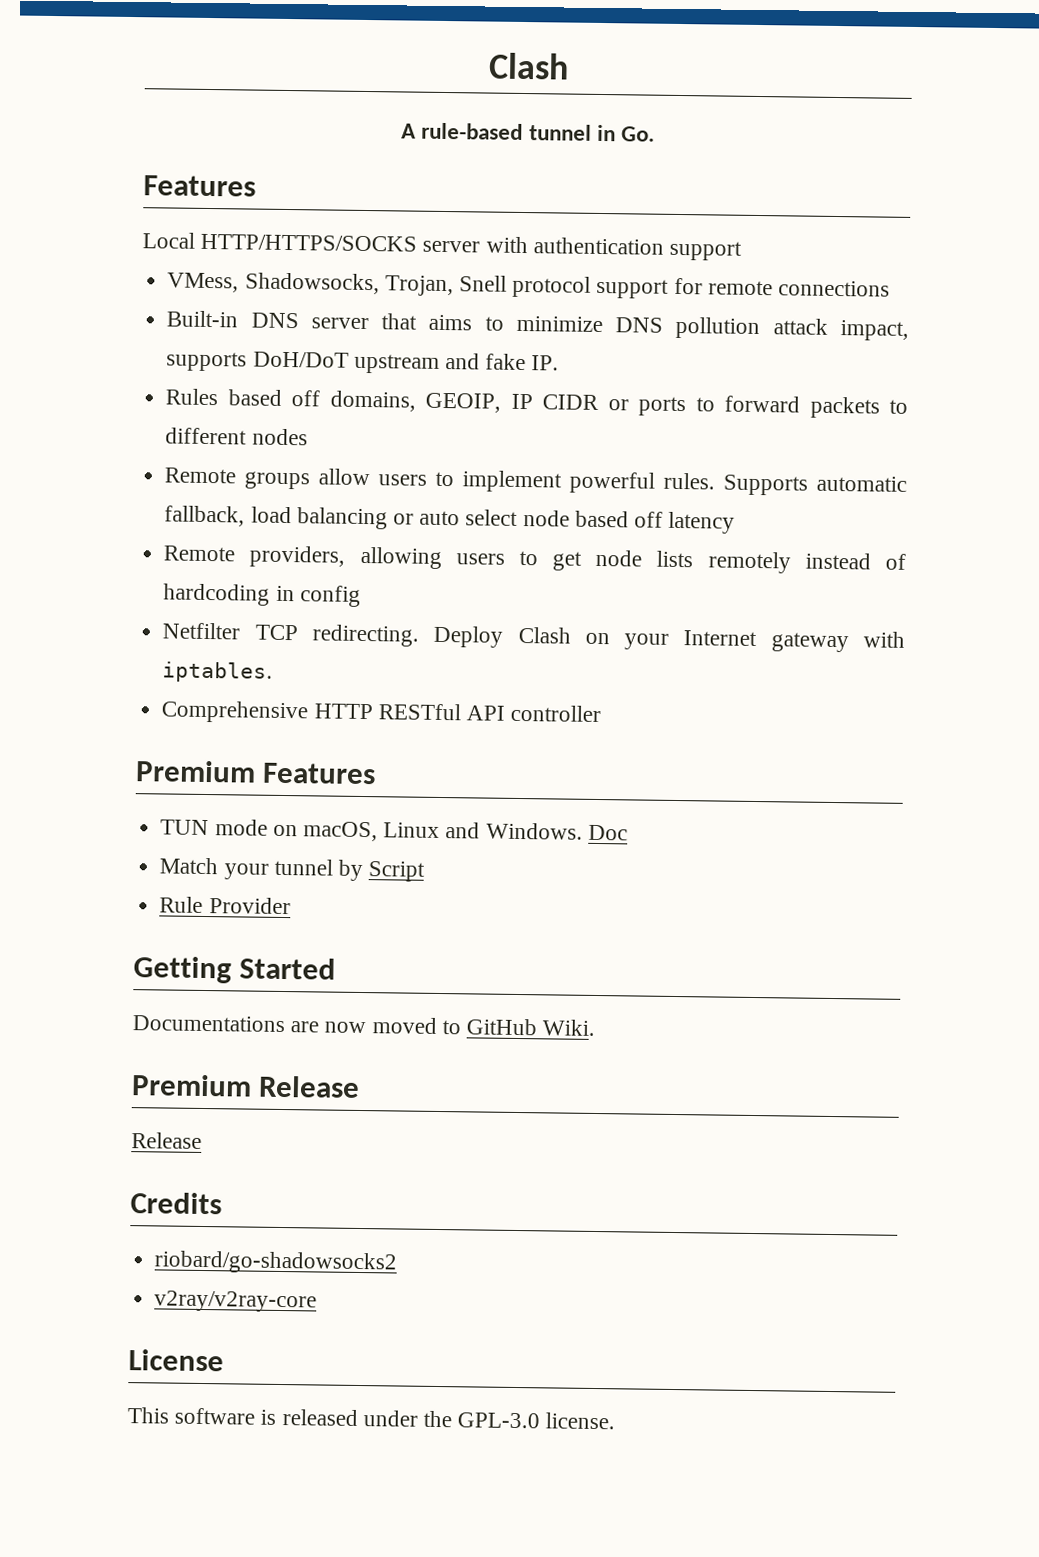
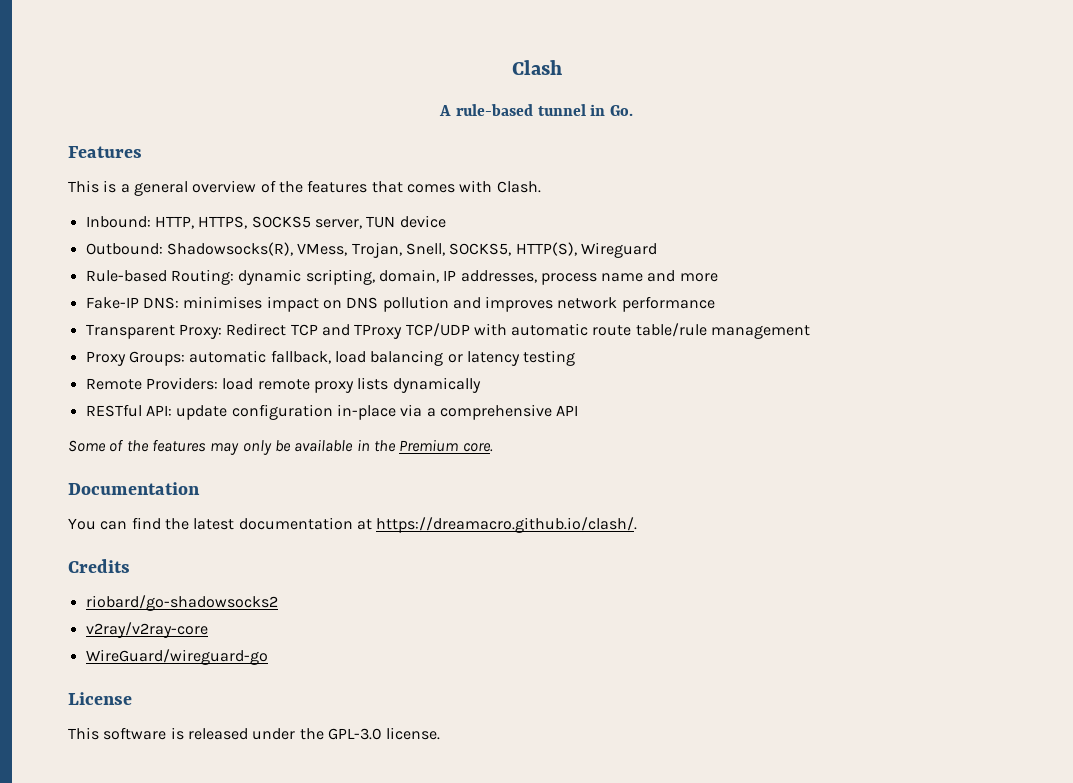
[142,232,743,261] [167,272,890,299] [166,310,909,341] [166,351,560,374] [165,388,909,419] [165,427,308,446] [164,467,809,496] Local HTTP/HTTPS/SOCKS server with authentication support // VMess, Shadowsocks, Trojan, Snell protocol support for remote connections // Built-in DNS server that aims to minimize DNS pollution attack impact, supports DoH/DoT upstream and fake IP. // Rules based off domains, GEOIP, IP CIDR or ports to forward packets to different nodes // Remote groups allow users to implement powerful rules. Supports -> [68,180,541,196] [85,215,446,229] [85,242,657,258] [85,269,718,285] [85,296,715,312] [85,323,811,339] [85,351,185,366] This is a general overview of the features that comes with Clash. // Inbound: HTTP, HTTPS, SOCKS5 server, TUN device // Outbound: Shadowsocks(R), VMess, Trojan, Snell, SOCKS5, HTTP(S), Wireguard // Rule-based Routing: dynamic scripting, domain, IP addresses, process name and more // Fake-IP DNS: minimises impact on DNS pollution and improves network performance // Transparent Proxy: Redirect TCP and TProxy TCP/UDP with automatic route table/rule management // Proxy Groups:
[419,509,663,528] auto select node based off -> (463, 358) none
[163,545,906,574] [163,583,361,607] [162,622,905,653] [162,661,274,683] [161,700,602,724] [135,760,377,785] [160,819,628,842] [159,857,426,882] [159,896,291,915] [133,956,337,984] [132,1015,596,1036] [131,1074,361,1098] [131,1132,202,1149] // Remote providers, allowing users to get node lists remotely instead of hardcoding in config // Netfilter TCP redirecting. Deploy Clash on your Internet gateway with iptables. // Comprehensive HTTP RESTful API controller // Premium Features // TUN mode on macOS, Linux and Windows. Doc // Match your tunnel by Script // Rule Provider // Getting Started // Documentations are now moved to GitHub Wiki. // Premium Release // Release -> [523,350,576,366] [85,377,481,393] [85,404,579,420] [68,439,493,455] [68,482,200,495] [68,517,638,533] testing // Remote Providers: load remote proxy lists dynamically // RESTful API: update configuration in-place via a comprehensive API // Some of the features may only be available in the Premium core. // Documentation // You can find the latest documentation at https://dreamacro.github.io/clash/.
(318, 1301) none -> [85,649,268,665] // WireGuard/wireguard-go

